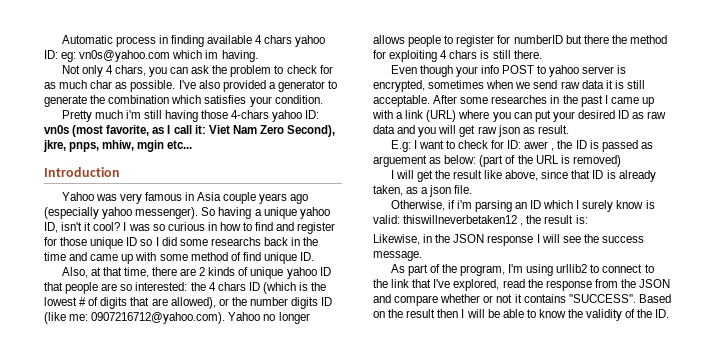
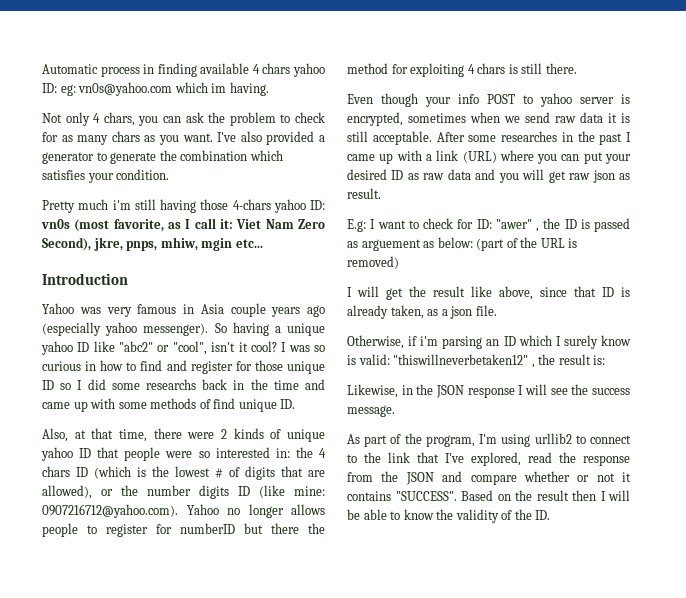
[59,80,176,92] much char as possible. -> [77,131,213,145] many chars as you want.
[44,222,58,233] ID, -> [77,341,207,355] ID like "abc2" or "cool",
[190,252,228,261] method -> [150,398,197,409] methods
[180,268,197,276] are -> [187,432,215,439] were
[101,282,188,291] are so interested: -> [165,447,290,458] were so interested in:
[69,314,89,321] me: -> [294,486,325,496] mine:
[524,141,549,149] awer -> [495,219,532,229] "awer"
[403,215,518,224] thiswillneverbetaken12 -> [393,354,529,365] "thiswillneverbetaken12"

